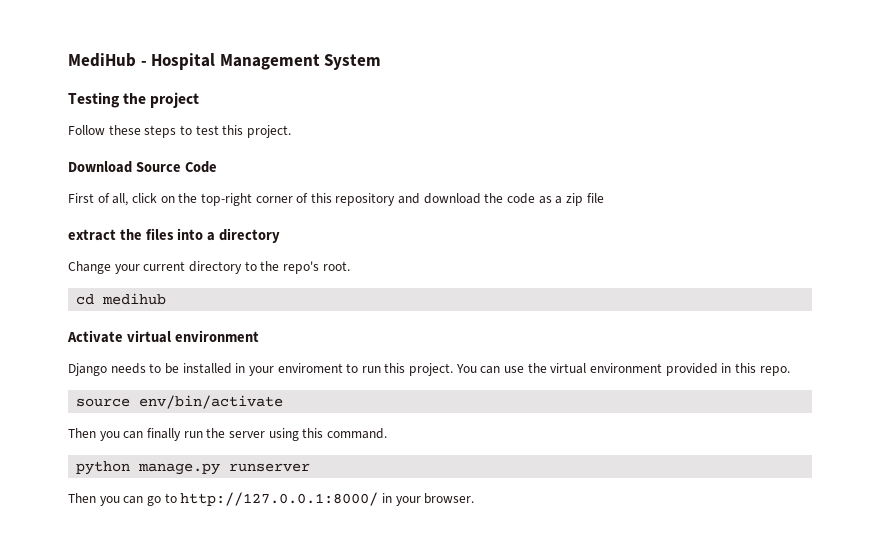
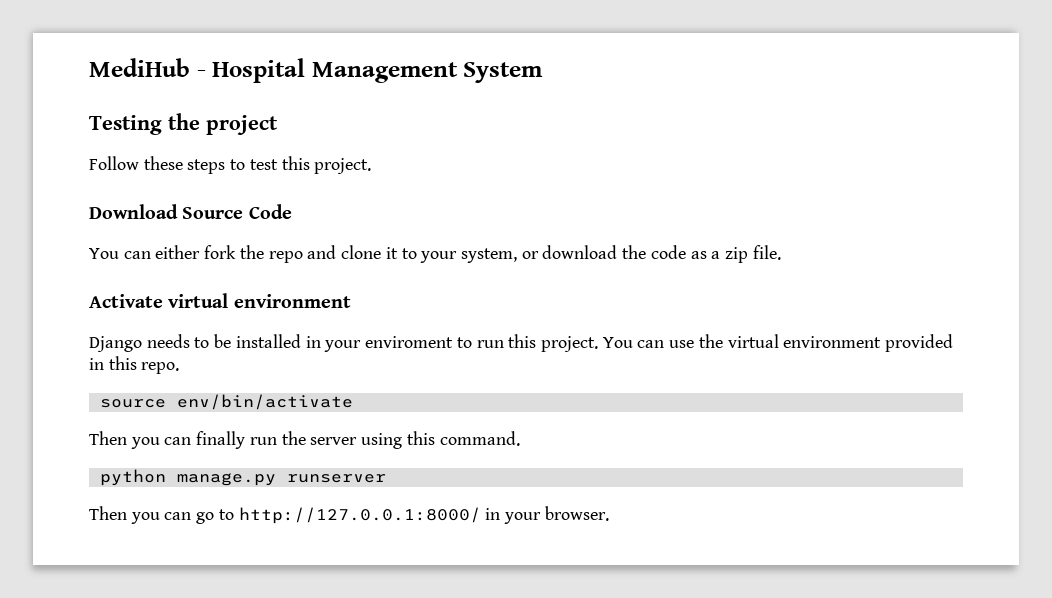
[68,193,421,206] First of all, click on the top-right corner of this repository and -> [89,245,539,263] You can either fork the repo and clone it to your system, or
[586,193,604,203] [68,228,280,243] [68,261,350,274] [76,293,167,305] file // extract the files into a directory // Change your current directory to the repo's root. // cd medihub -> [752,245,781,260] file.

